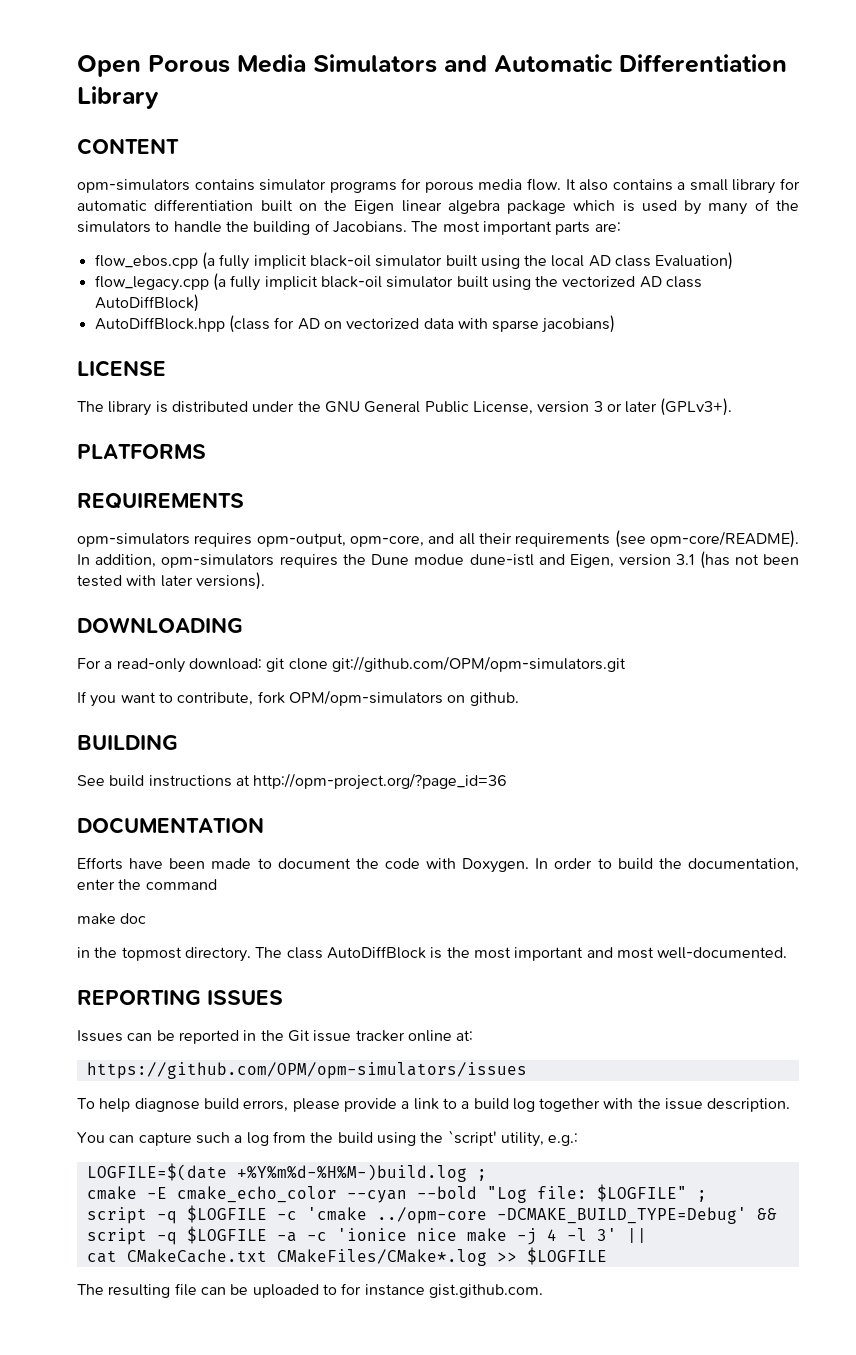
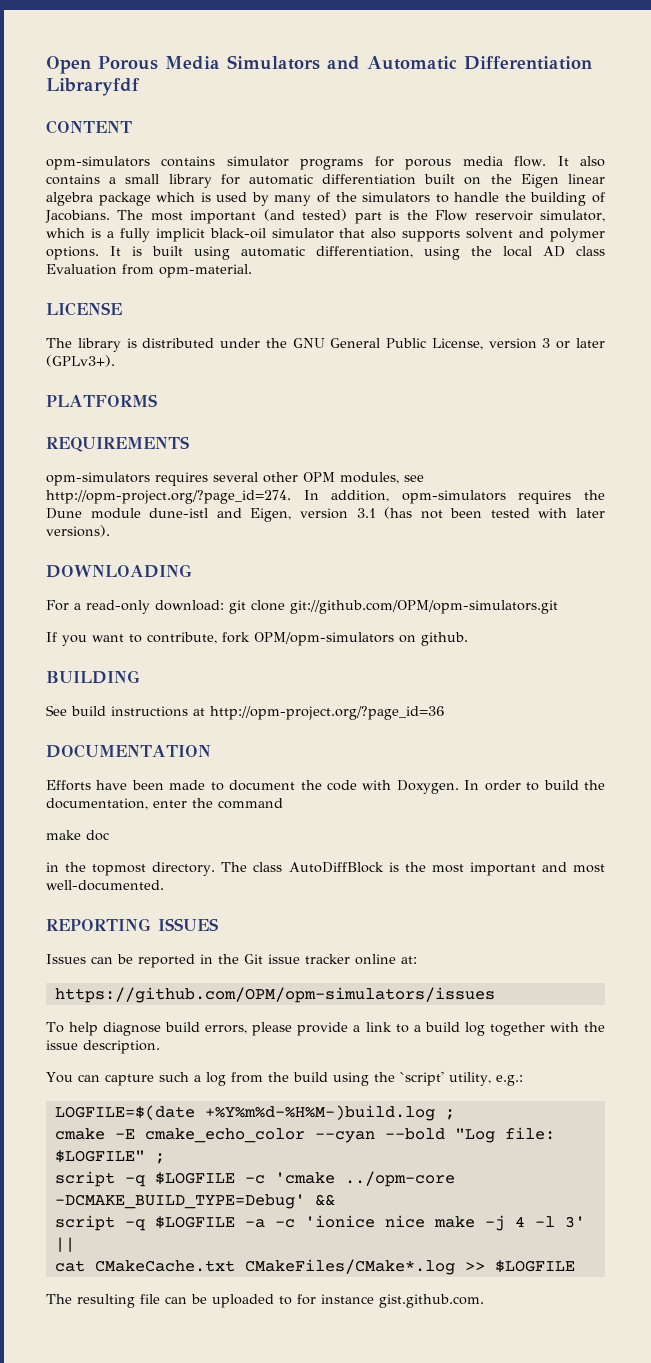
[77,86,159,109] Library -> [46,78,140,96] Libraryfdf
[555,221,621,235] [94,252,734,270] [94,273,703,291] [94,294,199,312] [94,315,616,333] parts are: // flow_ebos.cpp (a fully implicit black-oil simulator built using the local AD class Evaluation) // flow_legacy.cpp (a fully implicit black-oil simulator built using the vectorized AD class AutoDiffBlock) // AutoDiffBlock.hpp (class for AD on vectorized data with sparse jacobians) -> [263,209,605,224] [46,228,606,242] [46,246,605,260] [46,264,252,278] (and tested) part is the Flow reservoir simulator, which is a fully implicit black-oil simulator that also supports solvent and polymer options. It is built using automatic differentiation, using the local AD class Evaluation from opm-material.
[256,530,799,548] opm-output, opm-core, and all their requirements (see opm-core/README). -> [213,472,424,484] [46,490,291,504] several other OPM modules, see http://opm-project.org/?page_id=274.
[414,554,465,565] modue -> [90,508,141,519] module

